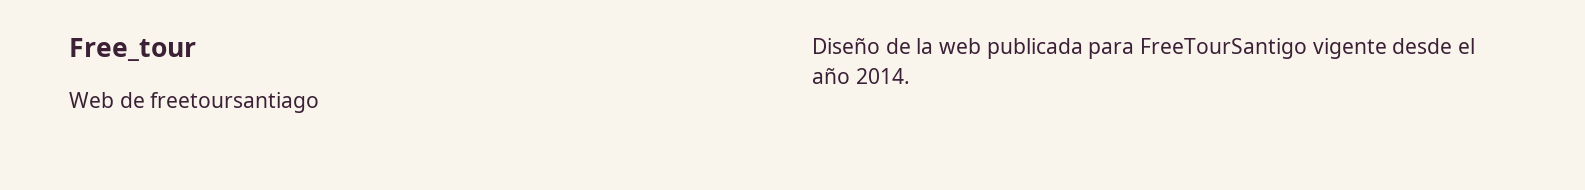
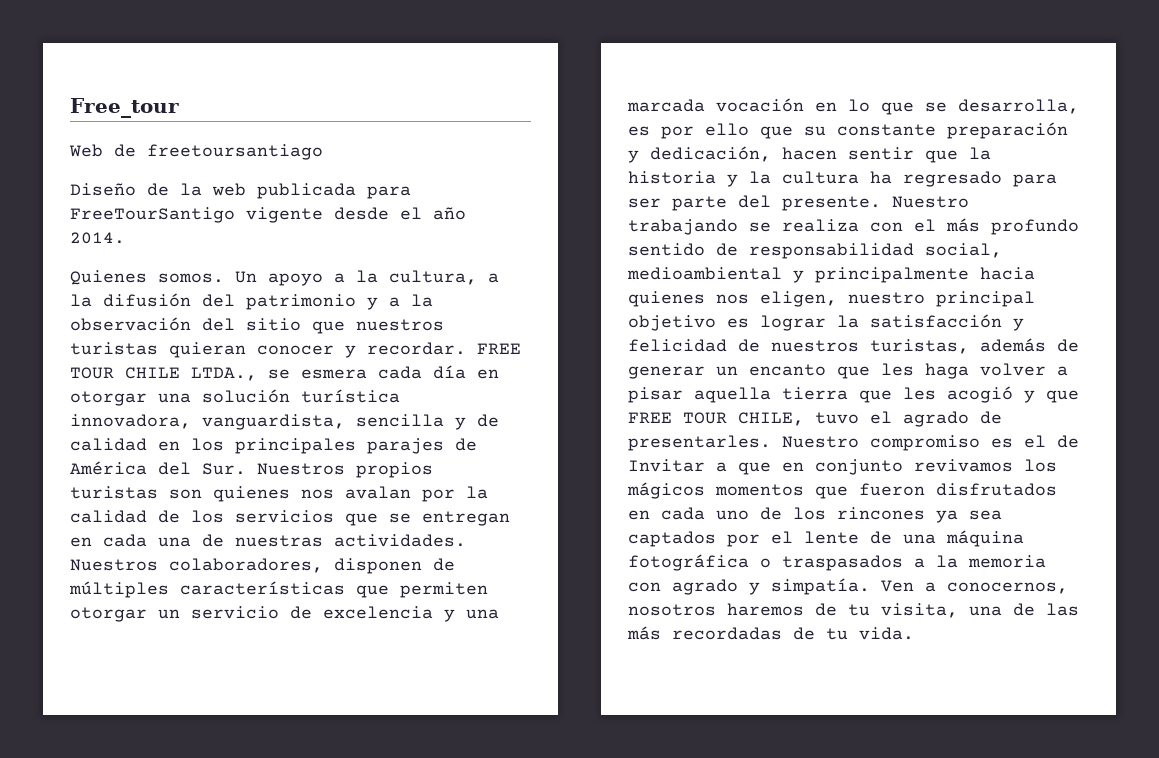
(910, 76) none -> [70,270,499,286] [70,293,433,310] [70,317,444,334] [70,342,521,358] [70,365,499,381] [70,389,400,406] [70,414,499,430] [70,438,477,454] [70,461,433,478] [70,486,488,502] [70,510,510,526] [70,534,466,547] [70,558,455,574] [69,581,488,598] [70,606,499,622] [627,98,1079,115] [628,122,1068,139] [628,146,991,163] [628,171,1057,187] [628,195,969,211] [628,218,1079,235] [628,243,1002,259] [627,267,1035,283] [628,291,1035,307] [628,314,1024,331] [628,338,1079,354] [628,363,1068,379] [628,386,1079,403] [628,411,1002,427] [628,435,1079,451] [628,459,1057,475] [627,482,1057,499] [628,507,1002,523] [628,530,1024,547] [628,554,1046,571] [628,578,1068,595] [628,603,1079,618] [627,626,914,640] // Quienes somos. Un apoyo a la cultura, a la difusión del patrimonio y a la observación del sitio que nuestros turistas quieran conocer y recordar. FREE TOUR CHILE LTDA., se esmera cada día en otorgar una solución turística innovadora, vanguardista, sencilla y de calidad en los principales parajes de América del Sur. Nuestros propios turistas son quienes nos avalan por la calidad de los servicios que se entregan en cada una de nuestras actividades. Nuestros colaboradores, disponen de múltiples características que permiten otorgar un servicio de excelencia y una marcada vocación en lo que se desarrolla, es por ello que su constante preparación y dedicación, hacen sentir que la historia y la cultura ha regresado para ser parte del presente. Nuestro trabajando se realiza con el más profundo sentido de responsabilidad social, medioambiental y principalmente hacia quienes nos eligen, nuestro principal objetivo es lograr la satisfacción y felicidad de nuestros turistas, además de generar un encanto que les haga volver a pisar aquella tierra que les acogió y que FREE TOUR CHILE, tuvo el agrado de presentarles. Nuestro compromiso es el de Invitar a que en conjunto revivamos los mágicos momentos que fueron disfrutados en cada uno de los rincones ya sea captados por el lente de una máquina fotográfica o traspasados a la memoria con agrado y simpatía. Ven a conocernos, nosotros haremos de tu visita, una de las más recordadas de tu vida.

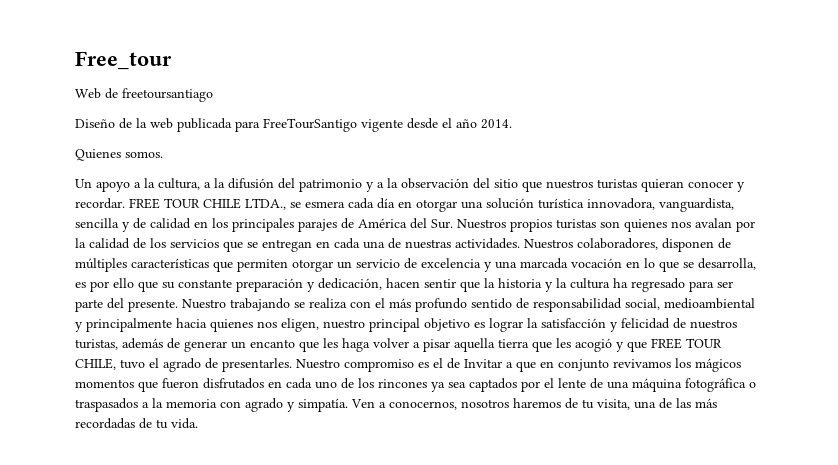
(224, 278) none -> (163, 154) //

